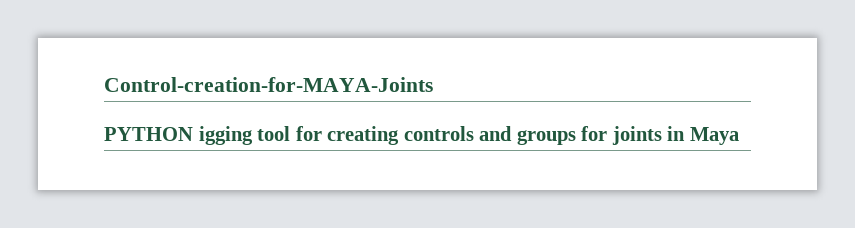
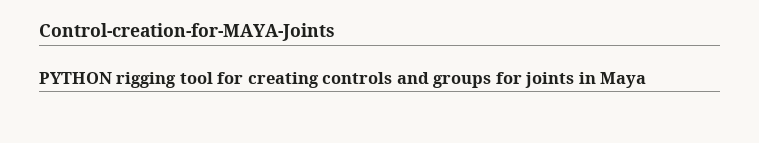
[198,126,253,145] igging -> [116,72,177,88] rigging

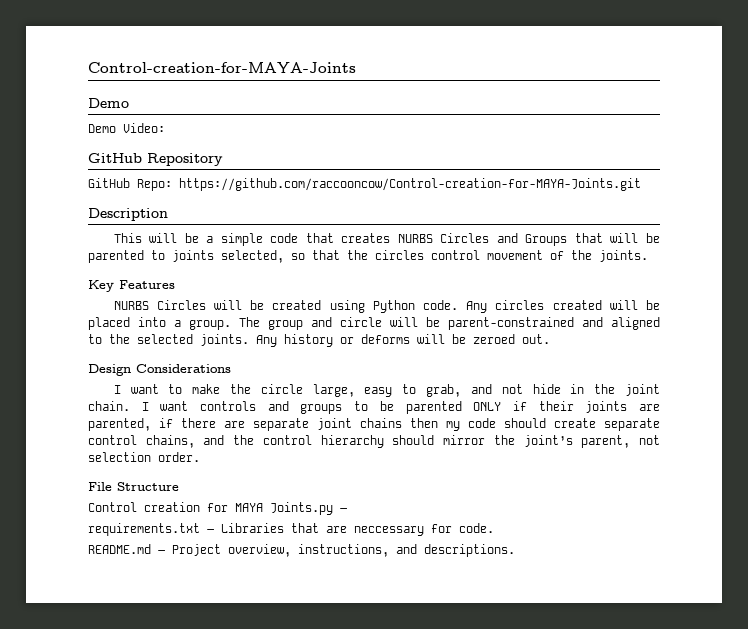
[39,72,647,88] PYTHON rigging tool for creating controls and groups for joints in Maya -> [88,98,129,108] [88,123,165,133] [88,153,223,166] [88,178,641,191] [88,208,168,221] [113,233,660,246] [88,250,648,263] [88,280,175,292] [113,300,661,313] [88,317,660,330] [88,334,550,347] [88,364,231,376] [113,384,660,397] [88,401,660,414] [88,418,660,431] [88,435,661,448] [88,452,200,462] [88,482,179,491] [88,502,347,515] [88,523,494,536] [88,544,515,557] Demo // Demo Video: // GitHub Repository // GitHub Repo: https://github.com/raccooncow/Control-creation-for-MAYA-Joints.git // Description // This will be a simple code that creates NURBS Circles and Groups that will be parented to joints selected, so that the circles control movement of the joints. // Key Features // NURBS Circles will be created using Python code. Any circles created will be placed into a group. The group and circle will be parent-constrained and aligned to the selected joints. Any history or deforms will be zeroed out. // Design Considerations // I want to make the circle large, easy to grab, and not hide in the joint chain. I want controls and groups to be parented ONLY if their joints are parented, if there are separate joint chains then my code should create separate control chains, and the control hierarchy should mirror the joint’s parent, not selection order. // File Structure // Control creation for MAYA Joints.py – // requirements.txt – Libraries that are neccessary for code. // README.md – Project overview, instructions, and descriptions.

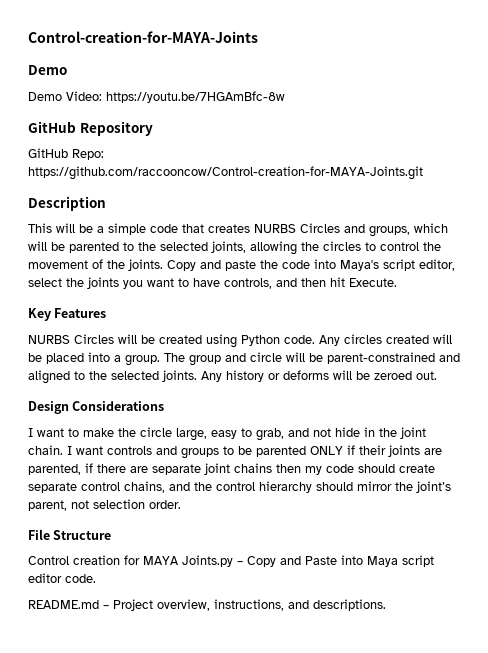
(165, 128) none -> [106,91,285,103] https://youtu.be/7HGAmBfc-8w
[525,233,603,246] Groups that -> [369,223,448,237] groups, which
[172,250,648,263] joints selected, so that the circles control movement of the joints. -> [138,241,441,255] [28,259,455,271] [28,277,397,289] the selected joints, allowing the circles to control the movement of the joints. Copy and paste the code into Maya's script editor, select the joints you want to have controls, and then hit Execute.
[88,523,452,536] // requirements.txt – Libraries that are neccessary for -> [247,555,434,567] [28,573,62,583] Copy and Paste into Maya script editor

